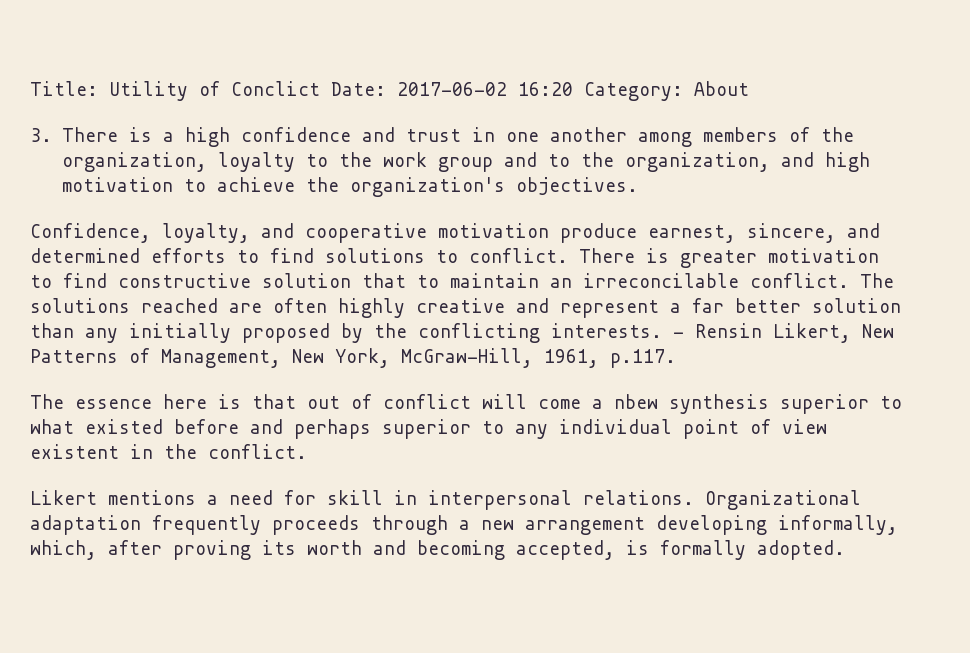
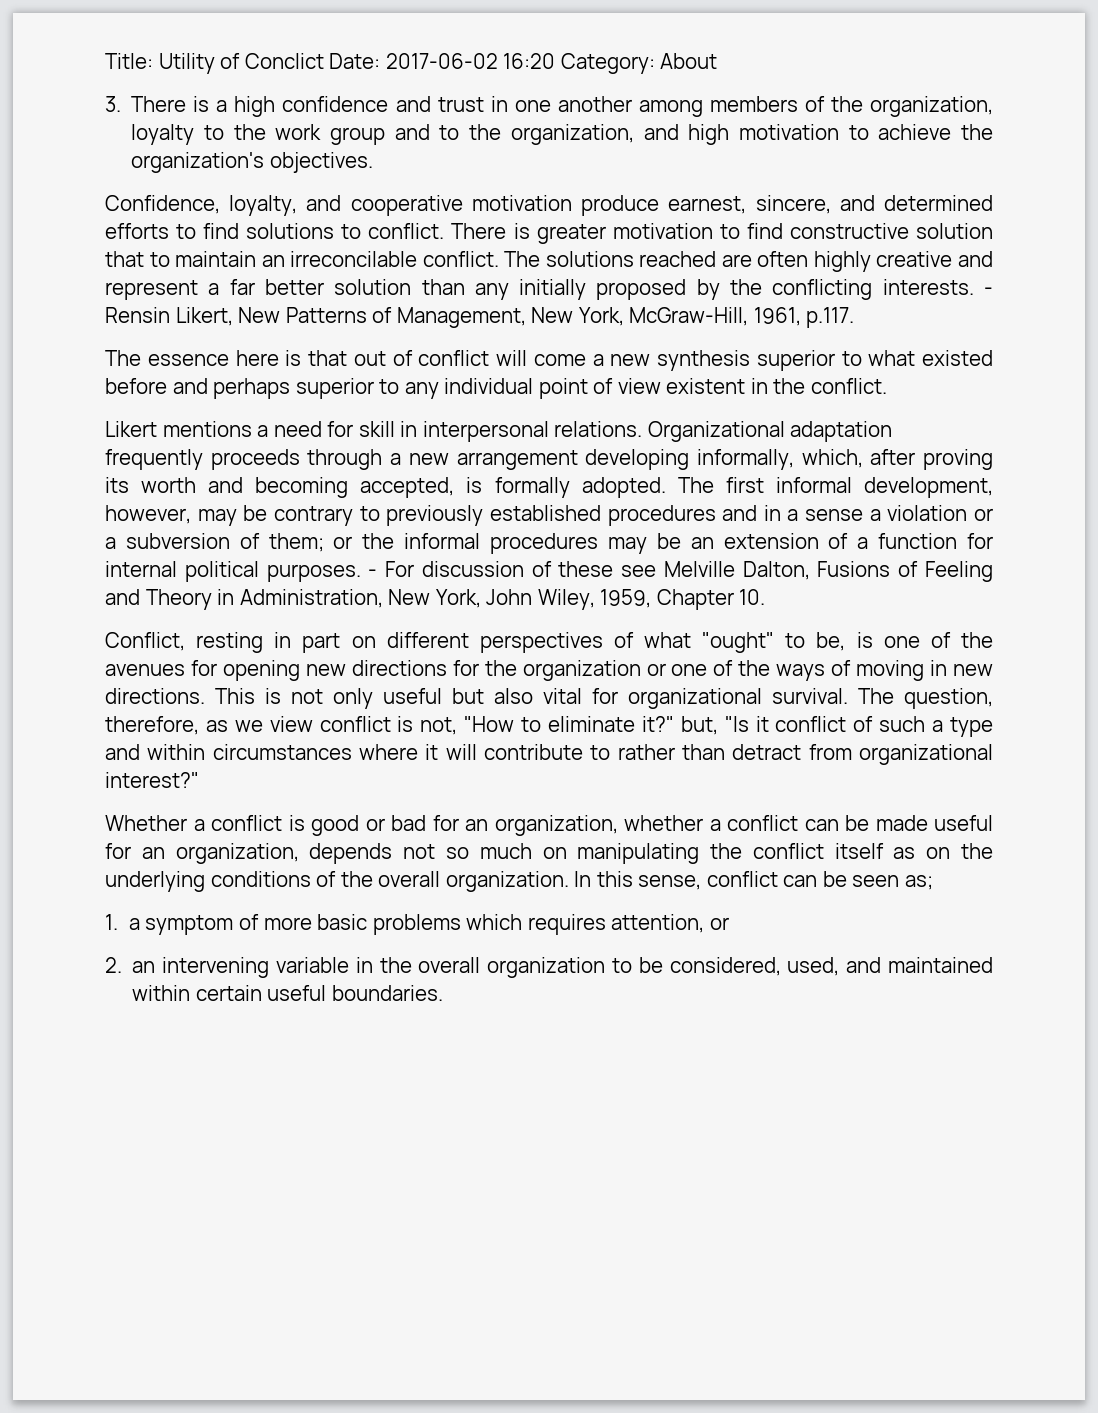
[614,394,658,409] nbew -> [610,354,651,366] new
(845, 550) none -> [677,477,993,498] [105,505,993,526] [105,533,994,554] [105,561,994,582] [105,589,766,610] [105,632,993,653] [105,660,993,681] [105,688,993,709] [105,716,994,737] [105,744,994,765] [105,772,199,788] [105,815,993,836] [105,843,994,864] [105,871,933,892] [105,914,729,935] [105,957,993,978] [132,985,443,1001] The first informal development, however, may be contrary to previously established procedures and in a sense a violation or a subversion of them; or the informal procedures may be an extension of a function for internal political purposes. - For discussion of these see Melville Dalton, Fusions of Feeling and Theory in Administration, New York, John Wiley, 1959, Chapter 10. // Conflict, resting in part on different perspectives of what "ought" to be, is one of the avenues for opening new directions for the organization or one of the ways of moving in new directions. This is not only useful but also vital for organizational survival. The question, therefore, as we view conflict is not, "How to eliminate it?" but, "Is it conflict of such a type and within circumstances where it will contribute to rather than detract from organizational interest?" // Whether a conflict is good or bad for an organization, whether a conflict can be made useful for an organization, depends not so much on manipulating the conflict itself as on the underlying conditions of the overall organization. In this sense, conflict can be seen as; // 1. a symptom of more basic problems which requires attention, or // 2. an intervening variable in the overall organization to be considered, used, and maintained within certain useful boundaries.

